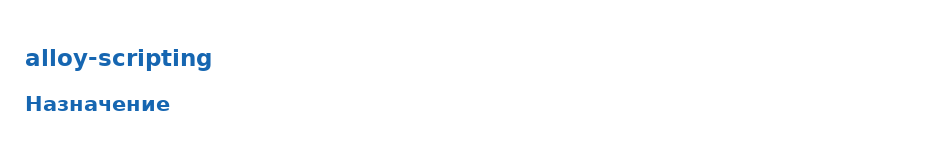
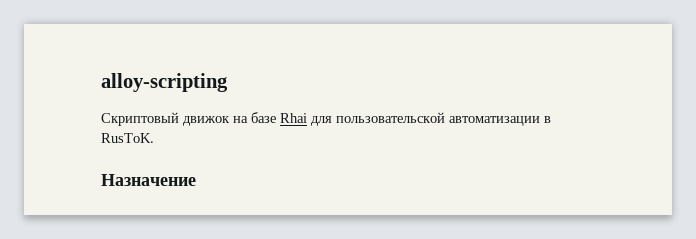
(212, 60) none -> [101,112,551,126] [101,133,154,143] // Скриптовый движок на базе Rhai для пользовательской автоматизации в RusToK.

